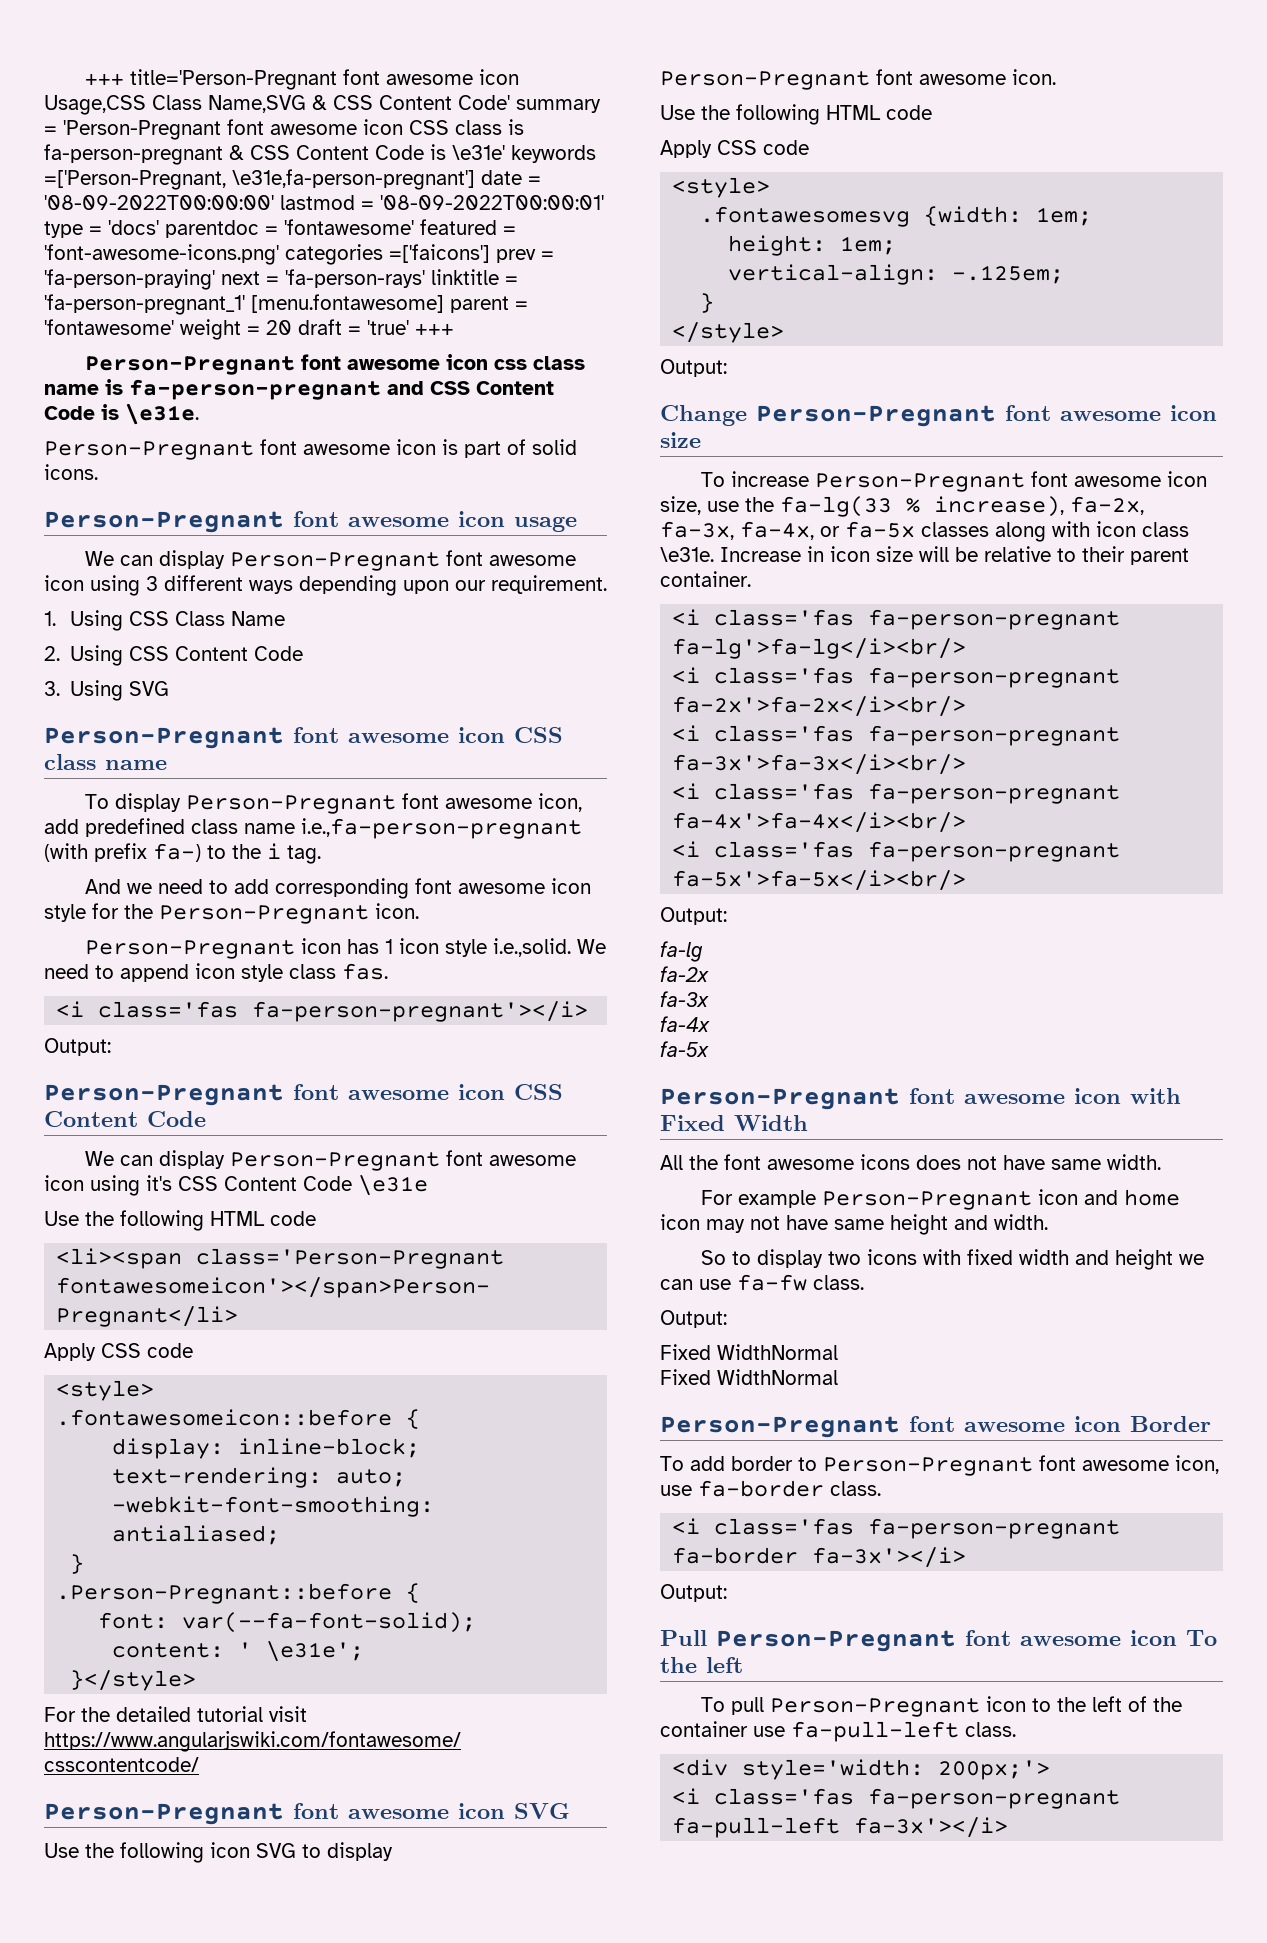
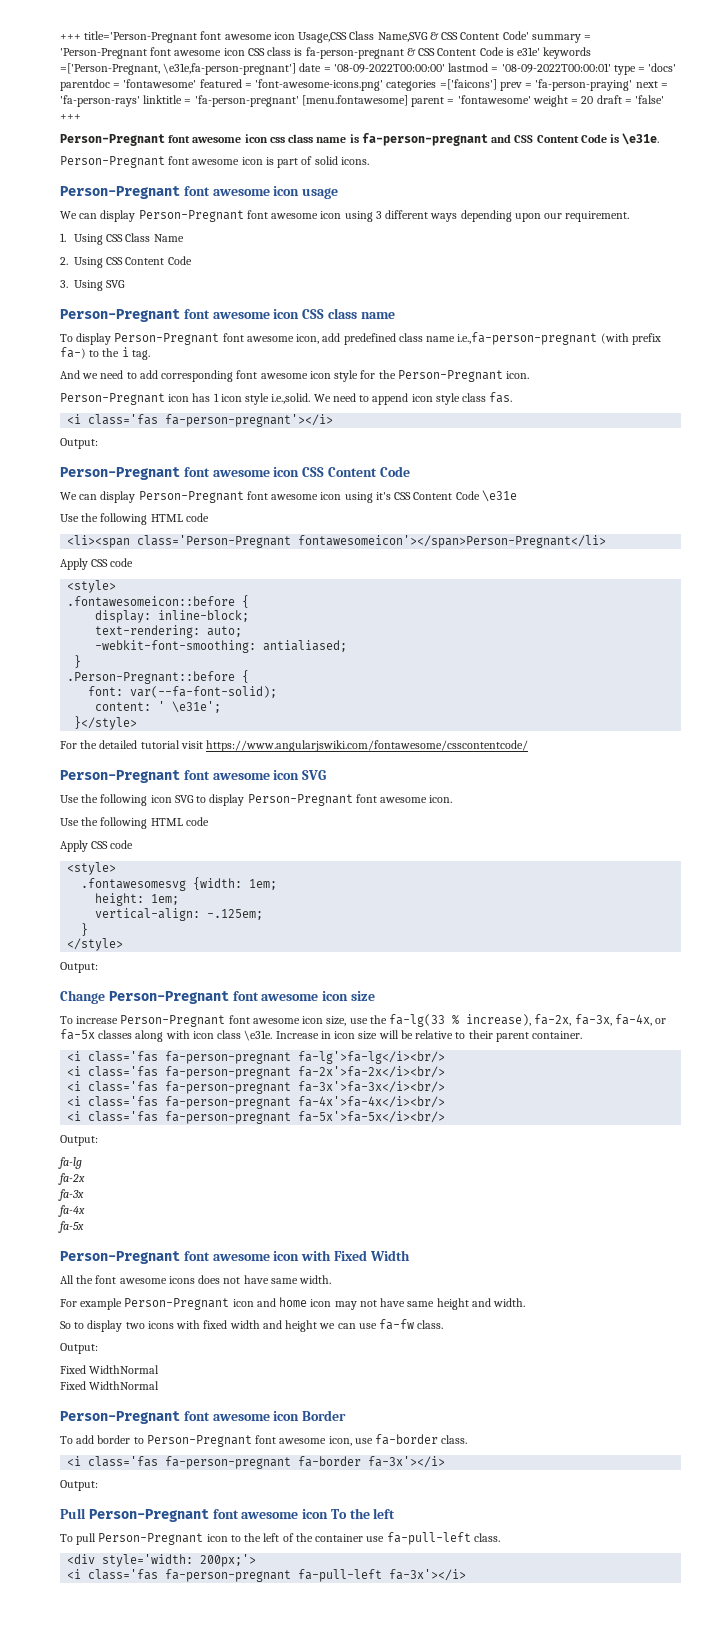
[452,145,505,160] \e31e' -> [517,47,541,56] e31e'
[44,294,245,315] 'fa-person-pregnant_1' -> [194,95,299,107] 'fa-person-pregnant'
[367,320,409,335] 'true' -> [635,95,665,104] 'false'

